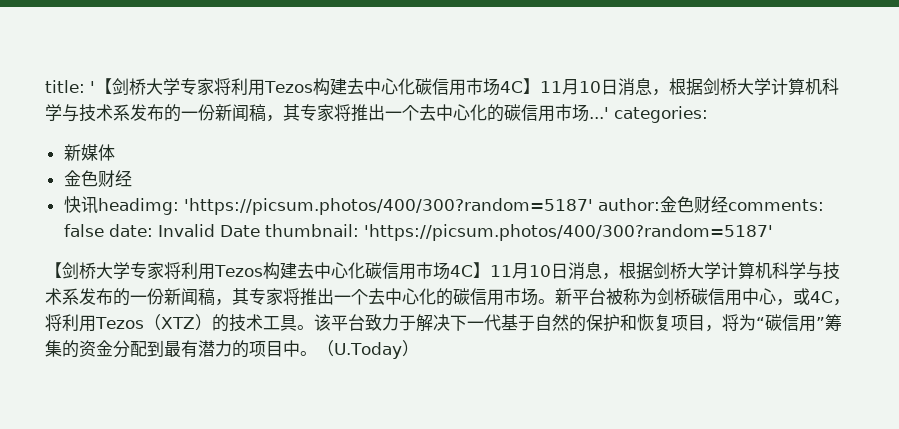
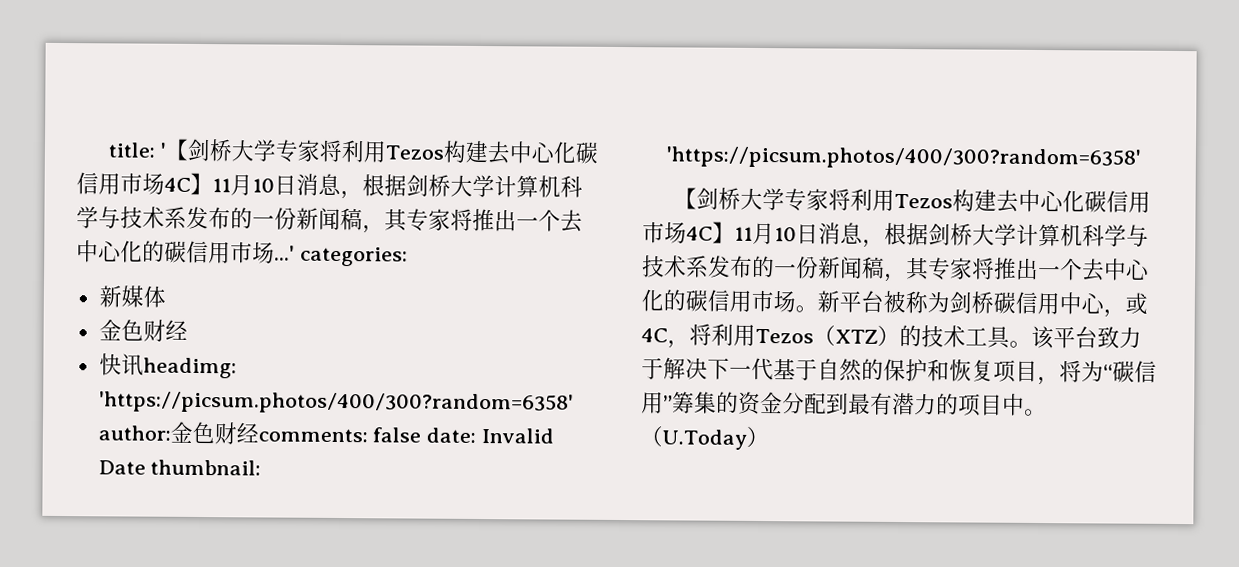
[183,198,593,215] 'https://picsum.photos/400/300?random=5187' -> [98,391,574,415] 'https://picsum.photos/400/300?random=6358'
[363,224,773,241] 'https://picsum.photos/400/300?random=5187' -> [665,146,1141,170] 'https://picsum.photos/400/300?random=6358'

